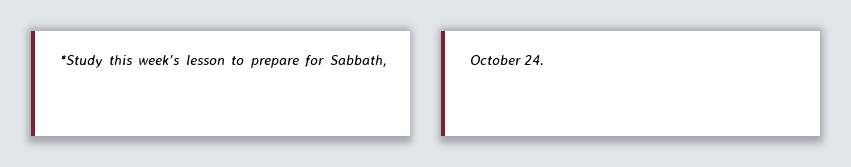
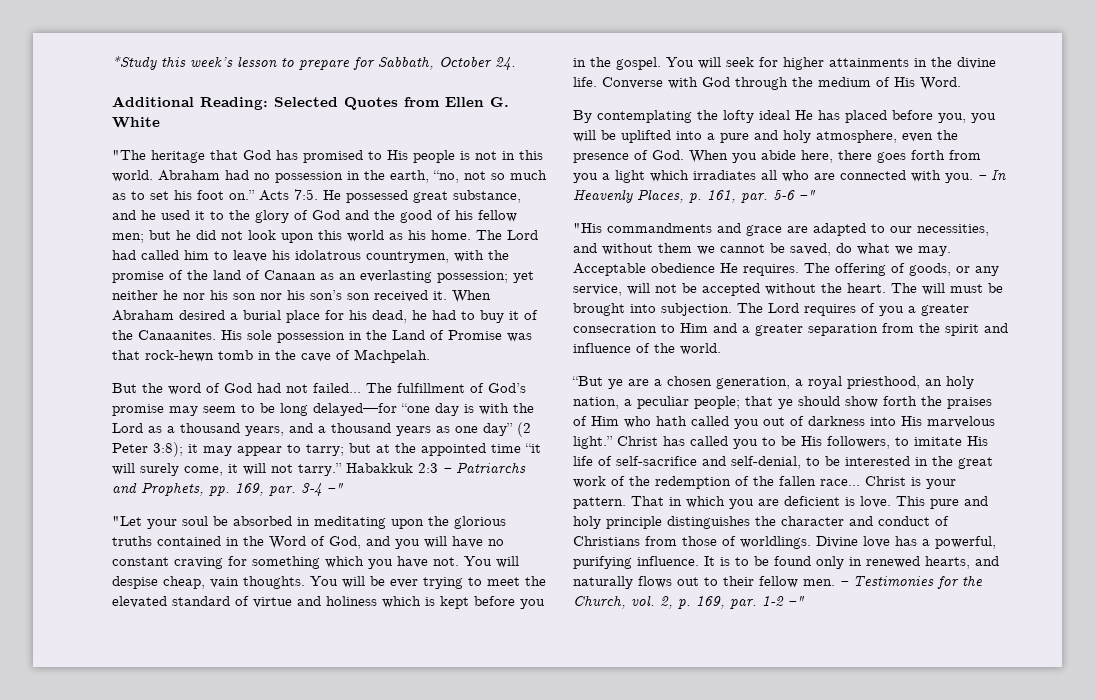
(544, 60) none -> [112,96,509,110] [112,117,160,128] [112,150,543,163] [112,170,547,183] [112,189,521,203] [112,210,517,223] [112,230,538,243] [112,250,509,263] [112,270,534,283] [112,290,491,303] [112,310,538,323] [112,330,532,343] [112,349,430,363] [112,383,526,395] [112,403,534,416] [112,422,531,437] [112,442,541,457] [112,462,526,476] [112,482,344,496] [112,516,506,529] [112,536,504,549] [112,556,519,569] [112,576,546,589] [112,596,545,609] [573,57,996,70] [573,77,961,90] [573,110,996,123] [573,130,958,143] [573,150,981,163] [573,170,1006,183] [573,189,816,203] [573,223,989,236] [573,243,951,256] [573,263,999,276] [573,283,1003,296] [573,303,969,316] [573,323,1008,336] [573,343,721,355] [572,376,974,389] [573,396,992,409] [573,416,995,429] [573,436,988,449] [573,456,993,469] [573,476,956,489] [573,496,988,509] [573,516,949,529] [573,536,996,549] [573,556,999,569] [573,575,983,589] [573,595,805,609] // Additional Reading: Selected Quotes from Ellen G. White // "The heritage that God has promised to His people is not in this world. Abraham had no possession in the earth, “no, not so much as to set his foot on.” Acts 7:5. He possessed great substance, and he used it to the glory of God and the good of his fellow men; but he did not look upon this world as his home. The Lord had called him to leave his idolatrous countrymen, with the promise of the land of Canaan as an everlasting possession; yet neither he nor his son nor his son’s son received it. When Abraham desired a burial place for his dead, he had to buy it of the Canaanites. His sole possession in the Land of Promise was that rock-hewn tomb in the cave of Machpelah. // But the word of God had not failed... The fulfillment of God’s promise may seem to be long delayed—for “one day is with the Lord as a thousand years, and a thousand years as one day” (2 Peter 3:8); it may appear to tarry; but at the appointed time “it will surely come, it will not tarry.” Habakkuk 2:3 – Patriarchs and Prophets, pp. 169, par. 3-4 –" // "Let your soul be absorbed in meditating upon the glorious truths contained in the Word of God, and you will have no constant craving for something which you have not. You will despise cheap, vain thoughts. You will be ever trying to meet the elevated standard of virtue and holiness which is kept before you in the gospel. You will seek for higher attainments in the divine life. Converse with God through the medium of His Word. // By contemplating the lofty ideal He has placed before you, you will be uplifted into a pure and holy atmosphere, even the presence of God. When you abide here, there goes forth from you a light which irradiates all who are connected with you. – In Heavenly Places, p. 161, par. 5-6 –" // "His commandments and grace are adapted to our necessities, and without them we cannot be saved, do what we may. Acceptable obedience He requires. The offering of goods, or any service, will not be accepted without the heart. The will must be brought into subjection. The Lord requires of you a greater consecration to Him and a greater separation from the spirit and influence of the world. // “But ye are a chosen generation, a royal priesthood, an holy nation, a peculiar people; that ye should show forth the praises of Him who hath called you out of darkness into His marvelous light.” Christ has called you to be His followers, to imitate His life of self-sacrifice and self-denial, to be interested in the great work of the redemption of the fallen race... Christ is your pattern. That in which you are deficient is love. This pure and holy principle distinguishes the character and conduct of Christians from those of worldlings. Divine love has a powerful, purifying influence. It is to be found only in renewed hearts, and naturally flows out to their fellow men. – Testimonies for the Church, vol. 2, p. 169, par. 1-2 –"

